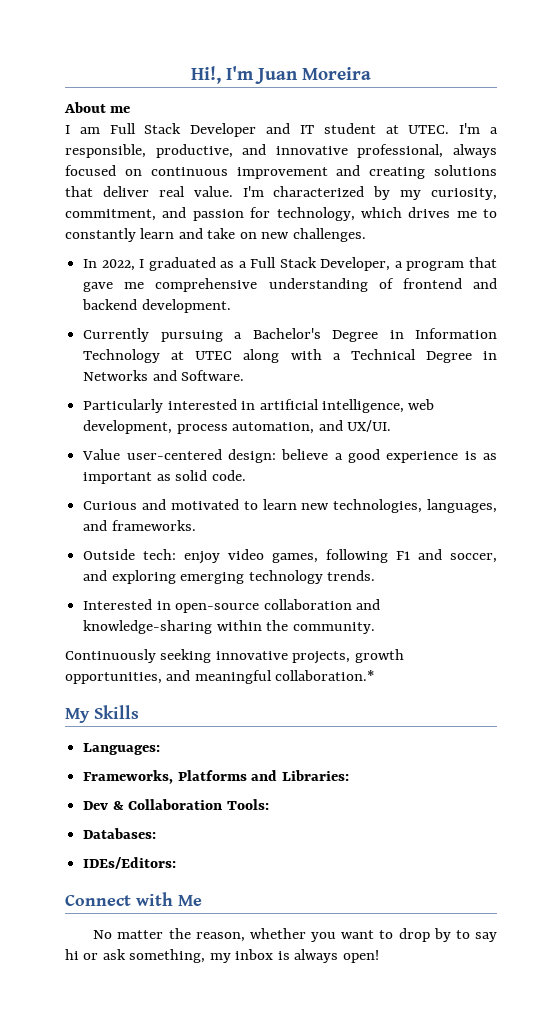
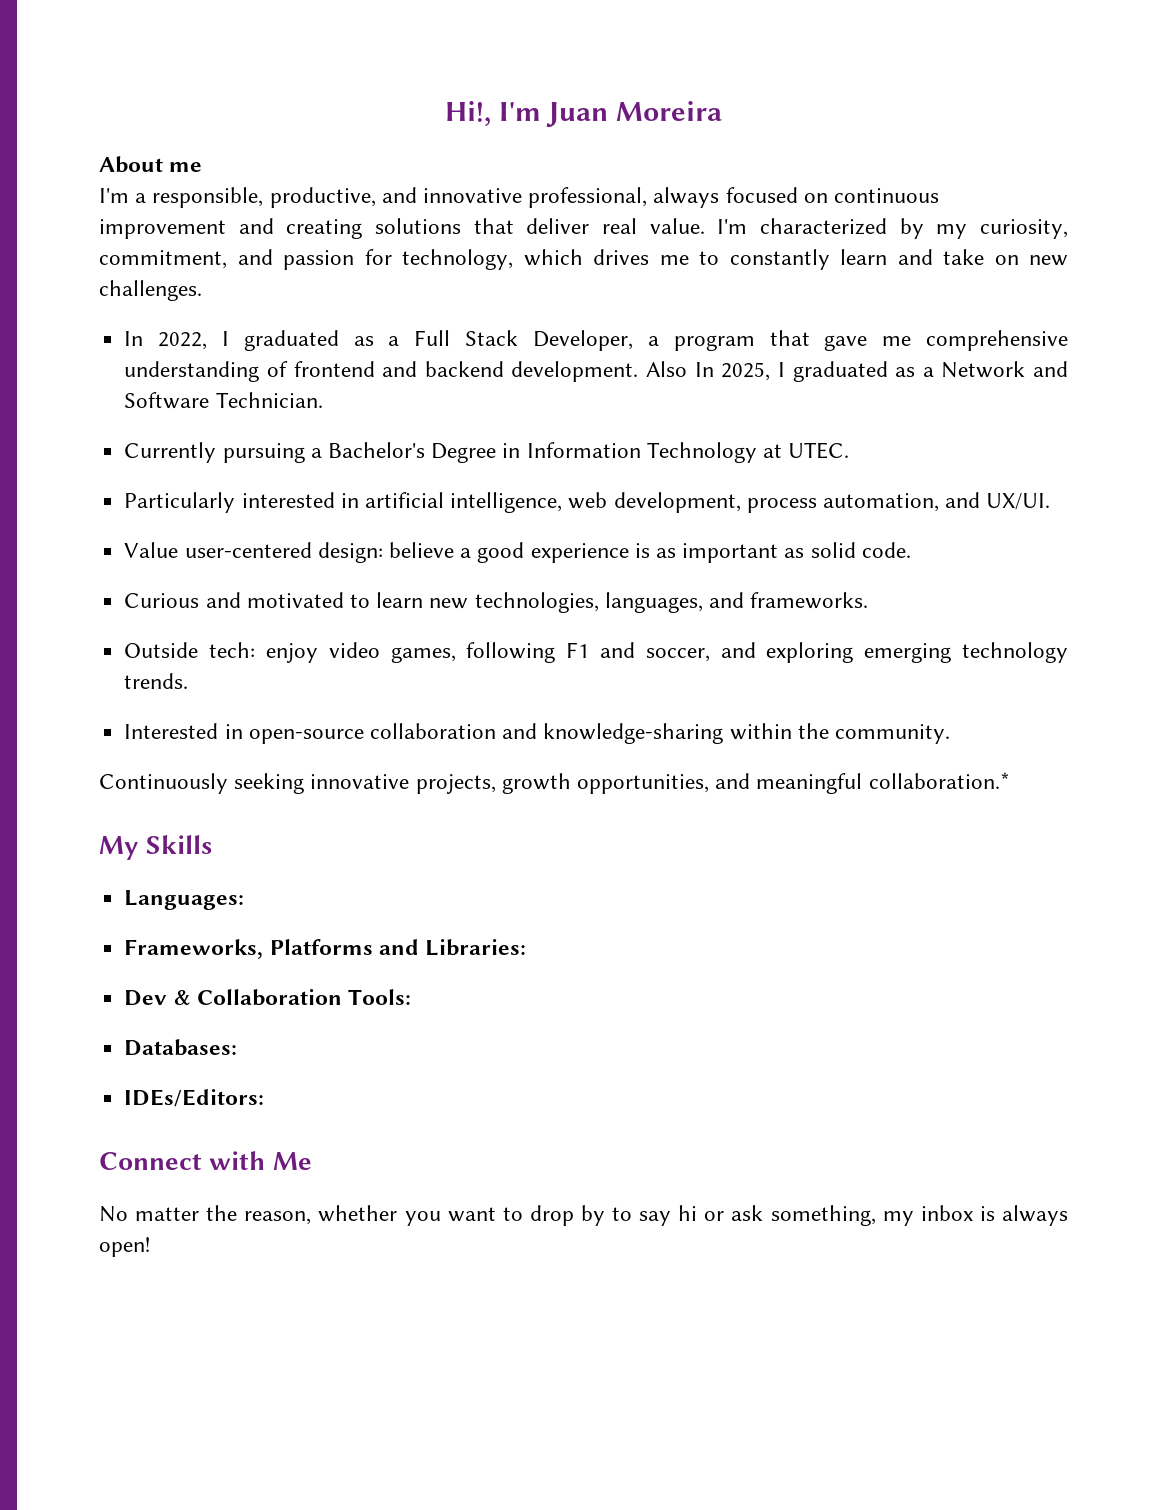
[65,123,450,137] I am Full Stack Developer and IT student at UTEC. -> (203, 167) none
(231, 306) none -> [646,361,1069,382] [124,392,323,409] Also In 2025, I graduated as a Network and Software Technician.
[195,349,497,363] [83,370,245,381] UTEC along with a Technical Degree in Networks and Software. -> [788,442,850,459] UTEC.

